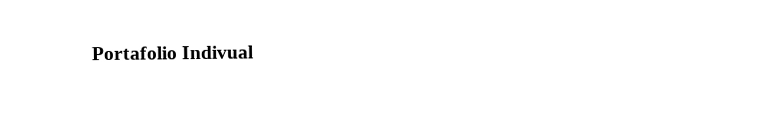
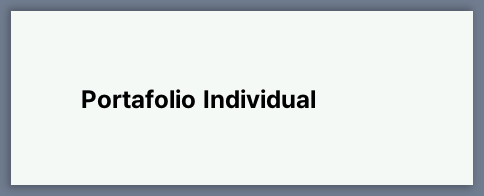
[181,45,255,60] Indivual -> [202,89,316,109] Individual

